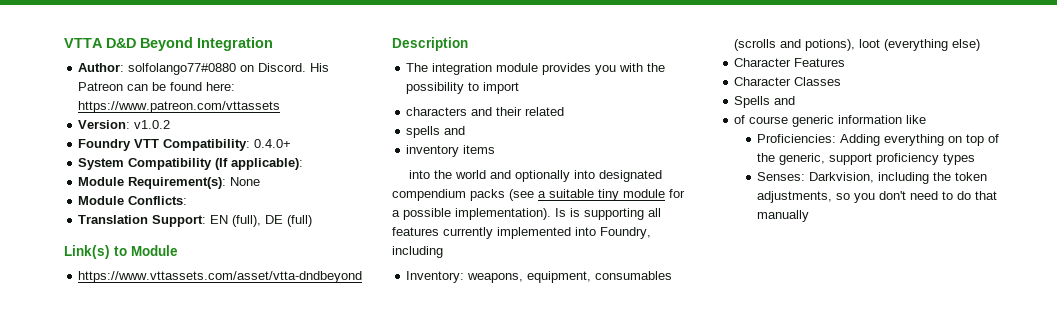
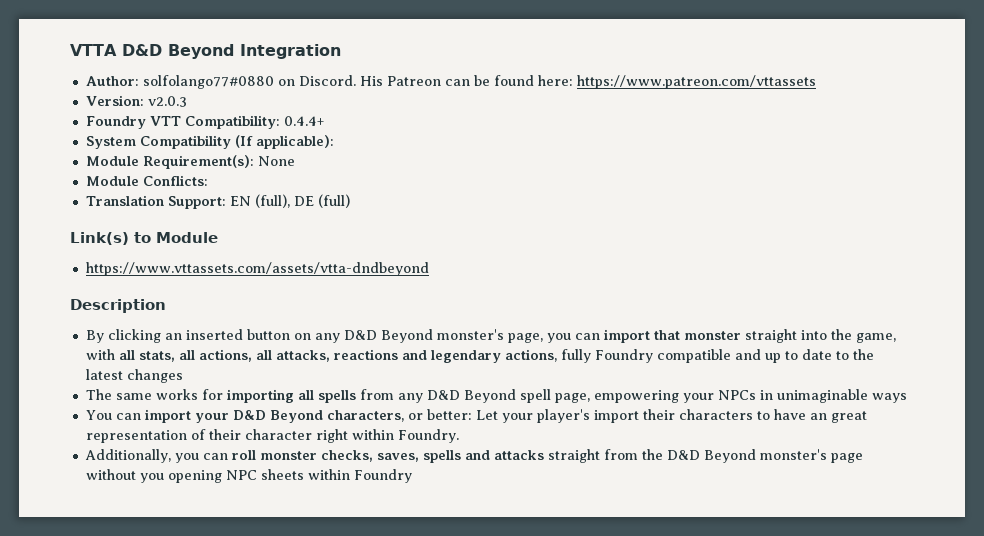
[134,120,171,129] v1.0.2 -> [147,96,187,107] v2.0.3
[254,139,292,148] 0.4.0+ -> [283,116,324,126] 0.4.4+
[78,271,363,283] https://www.vttassets.com/asset/vtta-dndbeyond -> [85,262,429,276] https://www.vttassets.com/assets/vtta-dndbeyond
[406,63,666,75] [406,82,520,94] [406,107,565,116] [406,126,466,138] [406,145,496,157] [409,170,663,182] [392,189,685,201] [392,208,661,220] [392,227,651,239] [392,246,443,258] [406,271,673,283] [734,39,981,51] [734,58,846,67] [734,77,842,86] [734,96,796,108] [734,115,927,127] [757,134,1000,146] [757,153,976,165] [757,172,988,184] [757,191,998,203] [757,210,810,222] The integration module provides you with the possibility to import // characters and their related // spells and // inventory items // into the world and optionally into designated compendium packs (see a suitable tiny module for a possible implementation). Is is supporting all features currently implemented into Foundry, including // Inventory: weapons, equipment, consumables (scrolls and potions), loot (everything else) // Character Features // Character Classes // Spells and // of course generic information like // Proficiencies: Adding everything on top of the generic, support proficiency types // Senses: Darkvision, including the token adjustments, so you don't need to do that manually -> [85,329,896,343] [85,349,874,363] [85,369,183,383] [85,389,907,403] [85,409,867,423] [85,429,459,443] [84,449,863,463] [85,469,412,483] By clicking an inserted button on any D&D Beyond monster's page, you can import that monster straight into the game, with all stats, all actions, all attacks, reactions and legendary actions, fully Foundry compatible and up to date to the latest changes // The same works for importing all spells from any D&D Beyond spell page, empowering your NPCs in unimaginable ways // You can import your D&D Beyond characters, or better: Let your player's import their characters to have an great representation of their character right within Foundry. // Additionally, you can roll monster checks, saves, spells and attacks straight from the D&D Beyond monster's page without you opening NPC sheets within Foundry

